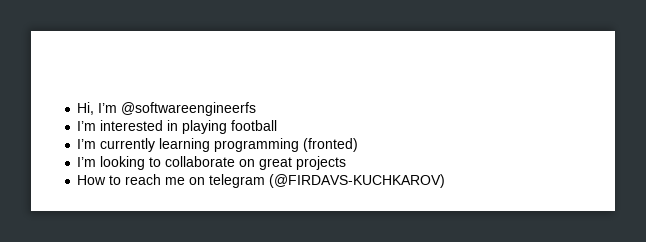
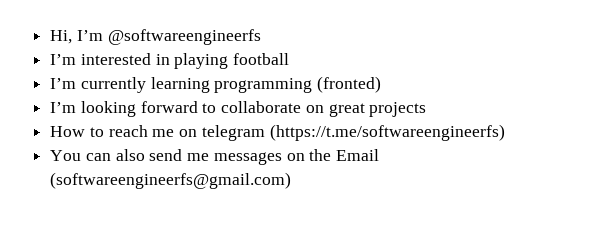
(146, 163) none -> [140,101,198,113] forward
[269,174,446,188] (@FIRDAVS-KUCHKAROV) -> [269,124,505,141] [50,149,380,165] [50,172,292,189] (https://t.me/softwareengineerfs) // You can also send me messages on the Email (softwareengineerfs@gmail.com)

